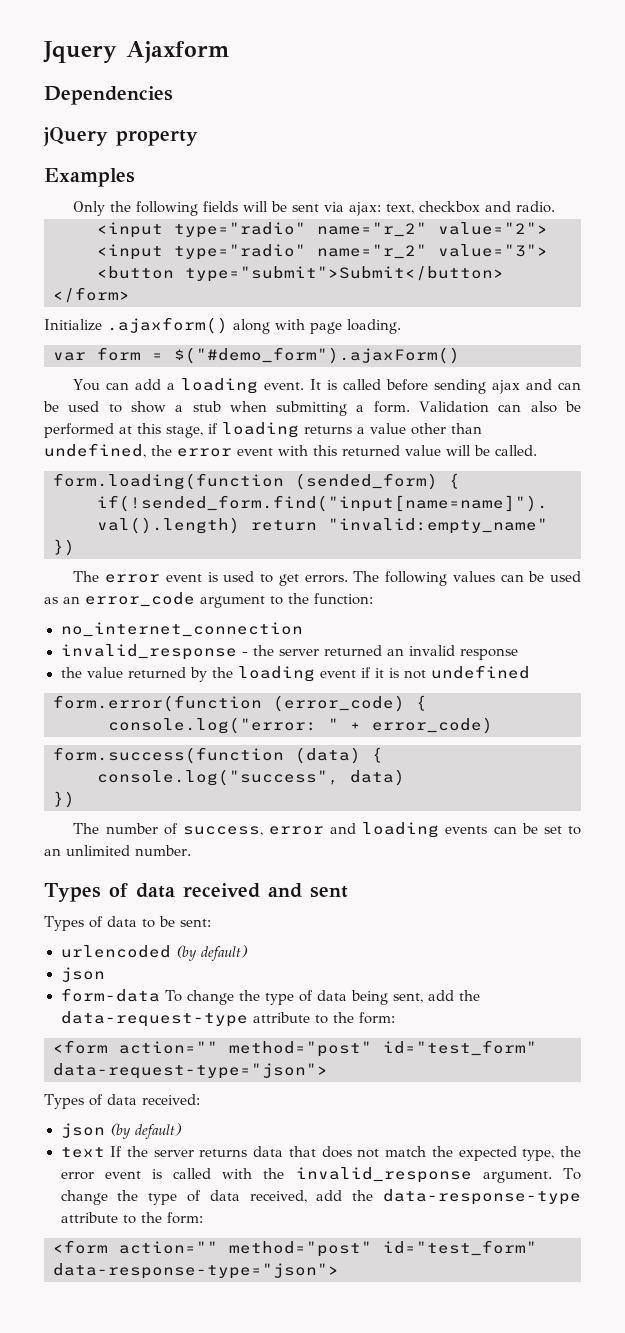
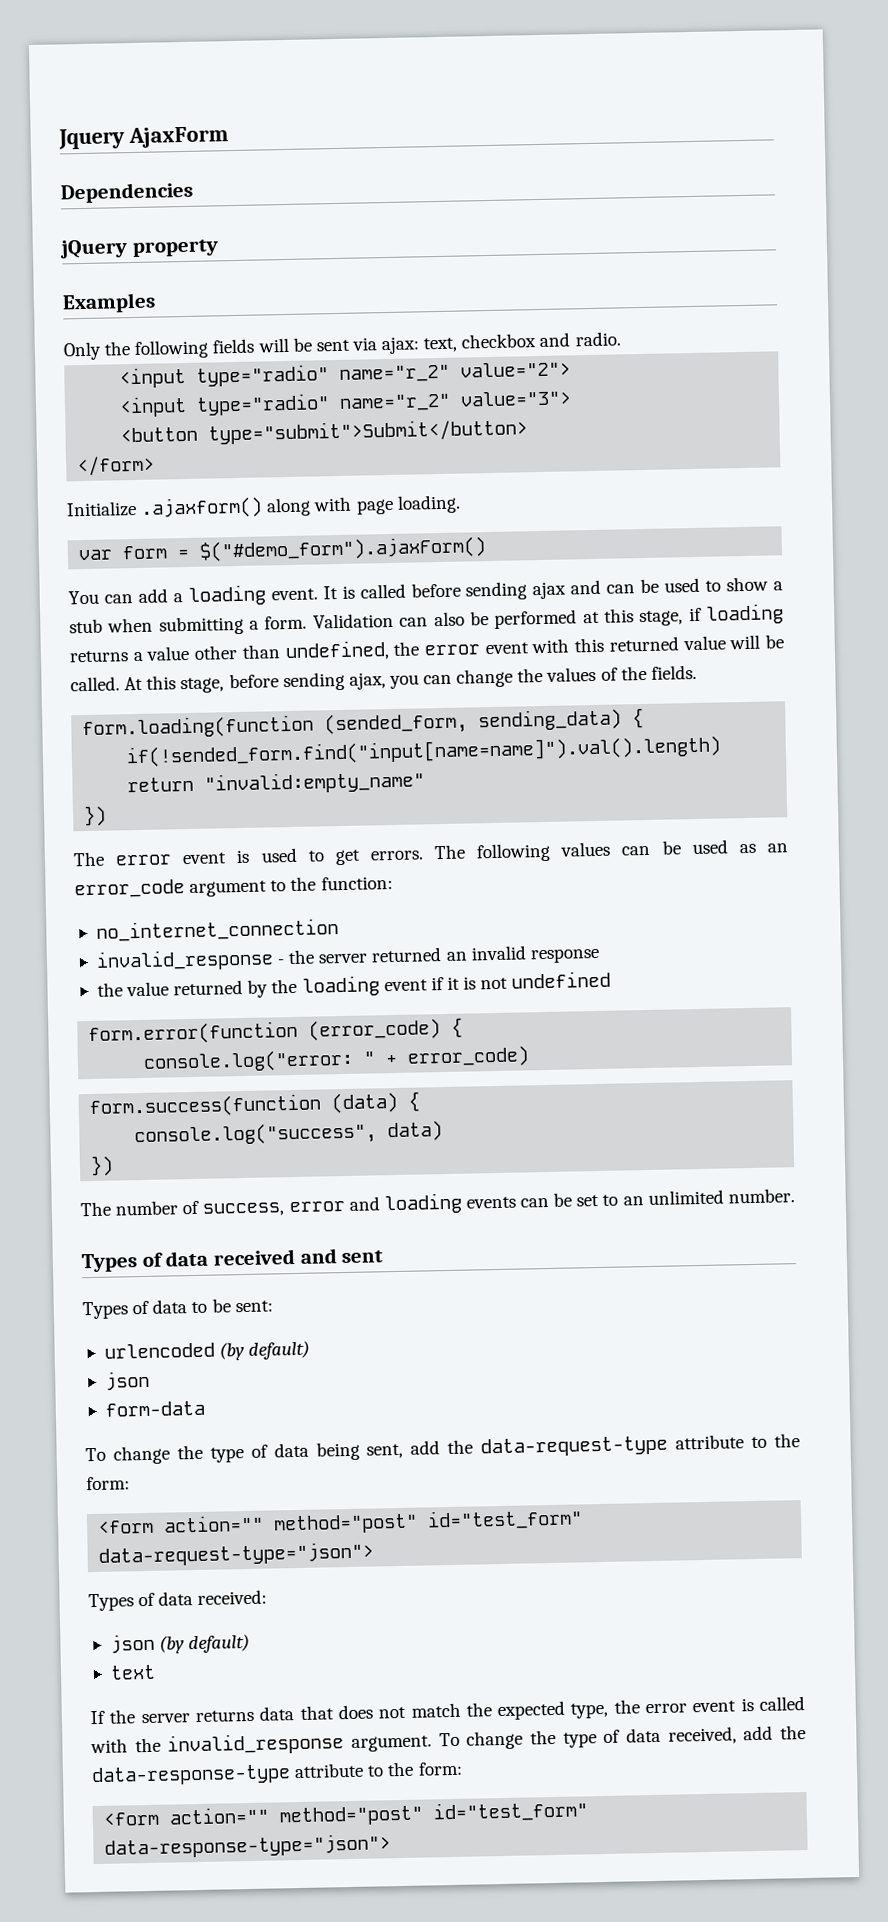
[126,41,230,63] Ajaxform -> [127,126,229,149] AjaxForm
(537, 450) none -> [124,664,697,694] At this stage, before sending ajax, you can change the values of the fields.
[295,473,438,490] (sended_form) -> [324,708,623,736] (sended_form, sending_data)
(160, 995) none -> (205, 1408) //
(105, 1152) none -> (156, 1672) //

